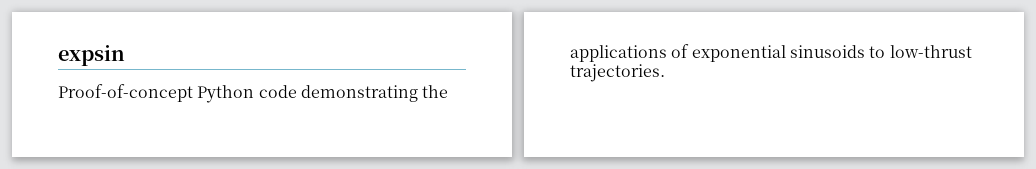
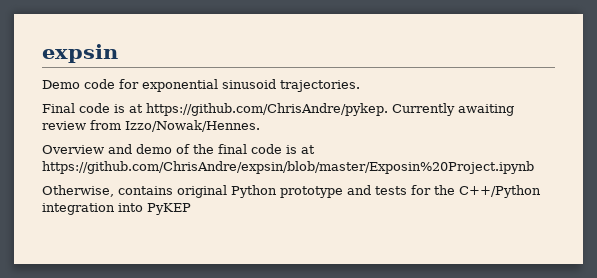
[58,84,449,103] [570,44,972,62] [570,64,665,82] Proof-of-concept Python code demonstrating the applications of exponential sinusoids to low-thrust trajectories. -> [42,79,360,92] [42,103,514,116] [42,120,260,132] [42,144,315,154] [42,161,534,174] [42,185,541,198] [42,203,191,215] Demo code for exponential sinusoid trajectories. // Final code is at https://github.com/ChrisAndre/pykep. Currently awaiting review from Izzo/Nowak/Hennes. // Overview and demo of the final code is at https://github.com/ChrisAndre/expsin/blob/master/Exposin%20Project.ipynb // Otherwise, contains original Python prototype and tests for the C++/Python integration into PyKEP

